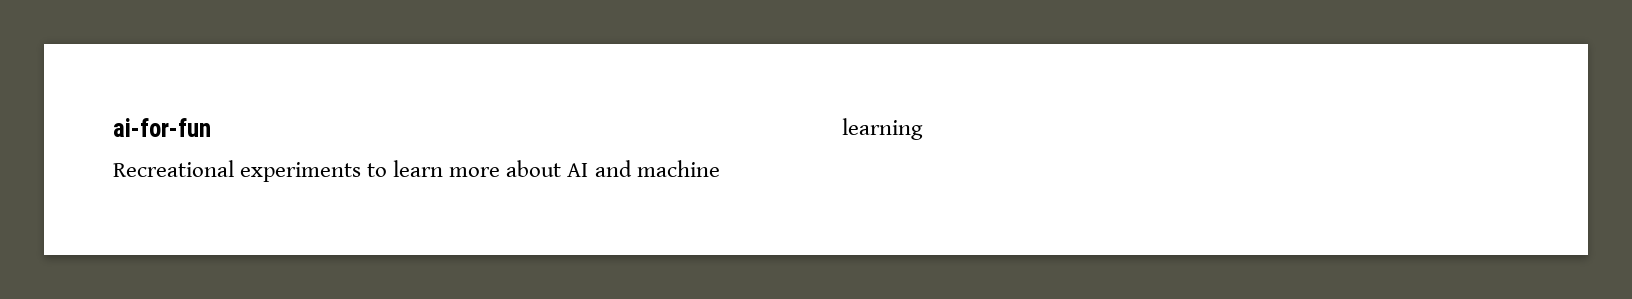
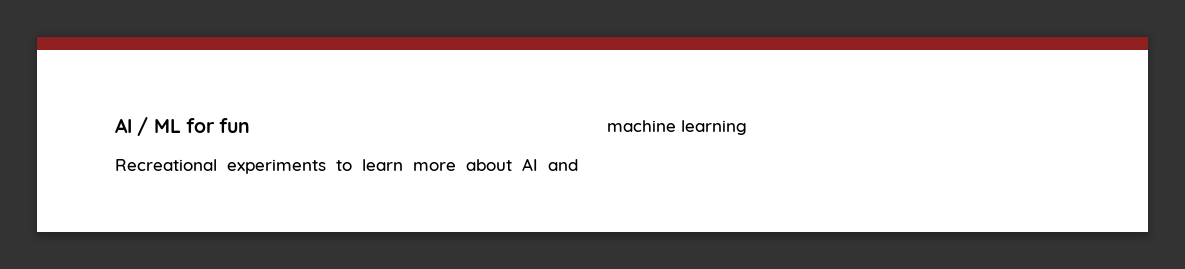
[113,118,211,137] ai-for-fun -> [115,117,251,136] AI / ML for fun

